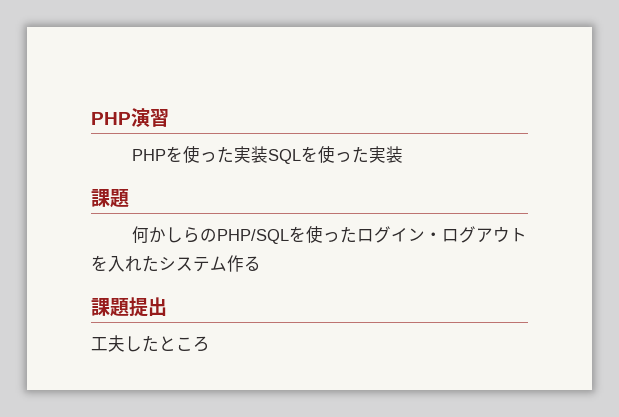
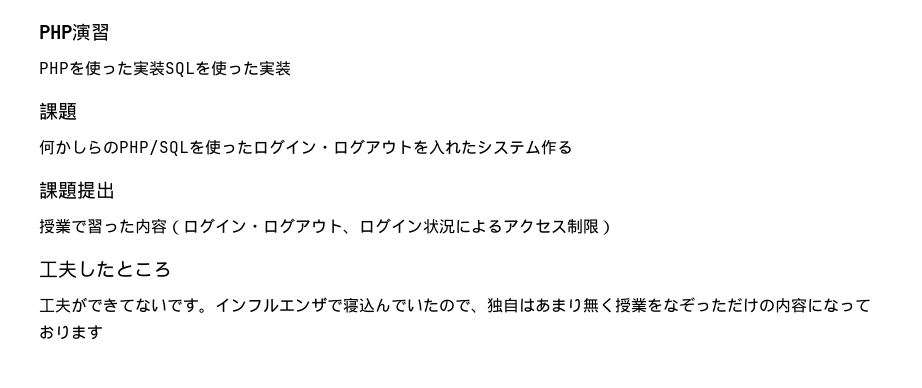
[91,335,210,352] 工夫したところ -> [39,218,615,235] [39,260,172,278] [39,297,871,313] [39,325,103,340] 授業で習った内容（ログイン・ログアウト、ログイン状況によるアクセス制限） // 工夫したところ // 工夫ができてないです。インフルエンザで寝込んでいたので、独自はあまり無く授業をなぞっただけの内容になっております

